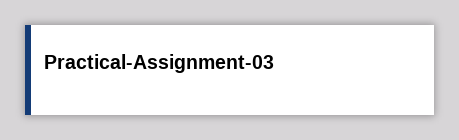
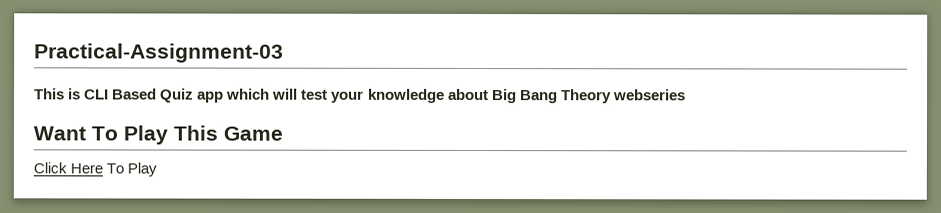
(274, 63) none -> [34,88,686,104] [33,125,283,145] [33,162,158,177] // This is CLI Based Quiz app which will test your knowledge about Big Bang Theory webseries // Want To Play This Game // Click Here To Play

